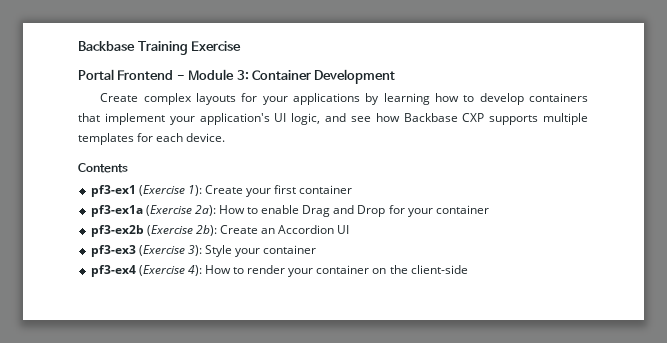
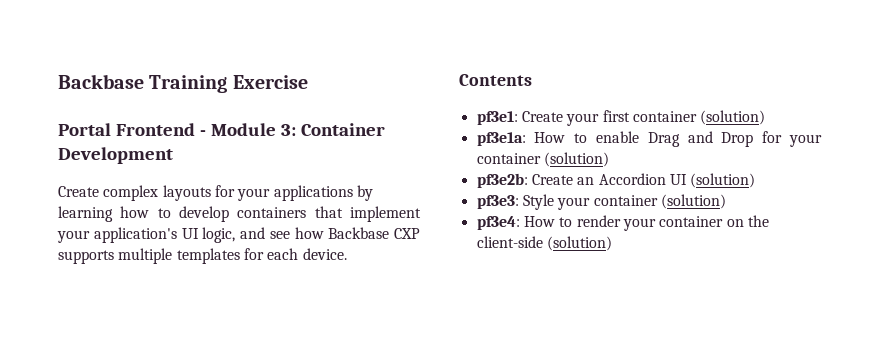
[90,185,202,197] pf3-ex1 (Exercise 1): -> [476,111,518,125] pf3e1:
[90,205,216,217] // pf3-ex1a (Exercise 2a): -> [700,110,766,125] [476,132,526,146] (solution) // pf3e1a:
[90,225,217,237] // pf3-ex2b (Exercise 2b): -> [543,152,609,167] [476,173,528,188] (solution) // pf3e2b:
[90,245,202,257] // pf3-ex3 (Exercise 3): -> [690,173,756,188] [476,195,519,209] (solution) // pf3e3:
[90,265,202,277] // pf3-ex4 (Exercise 4): -> [660,194,726,209] [476,216,520,230] (solution) // pf3e4:
(468, 269) none -> [546,236,612,251] (solution)

